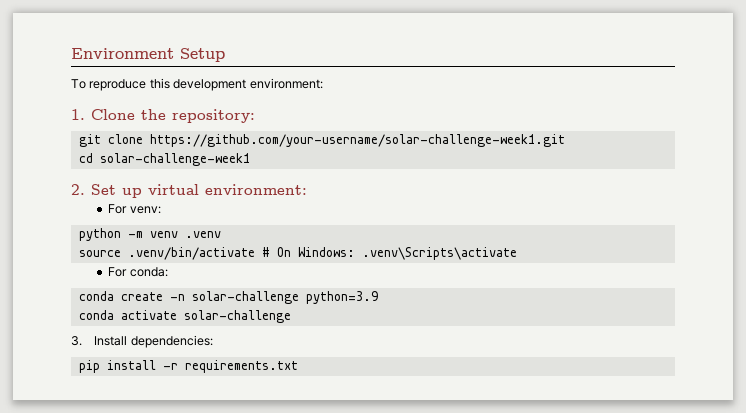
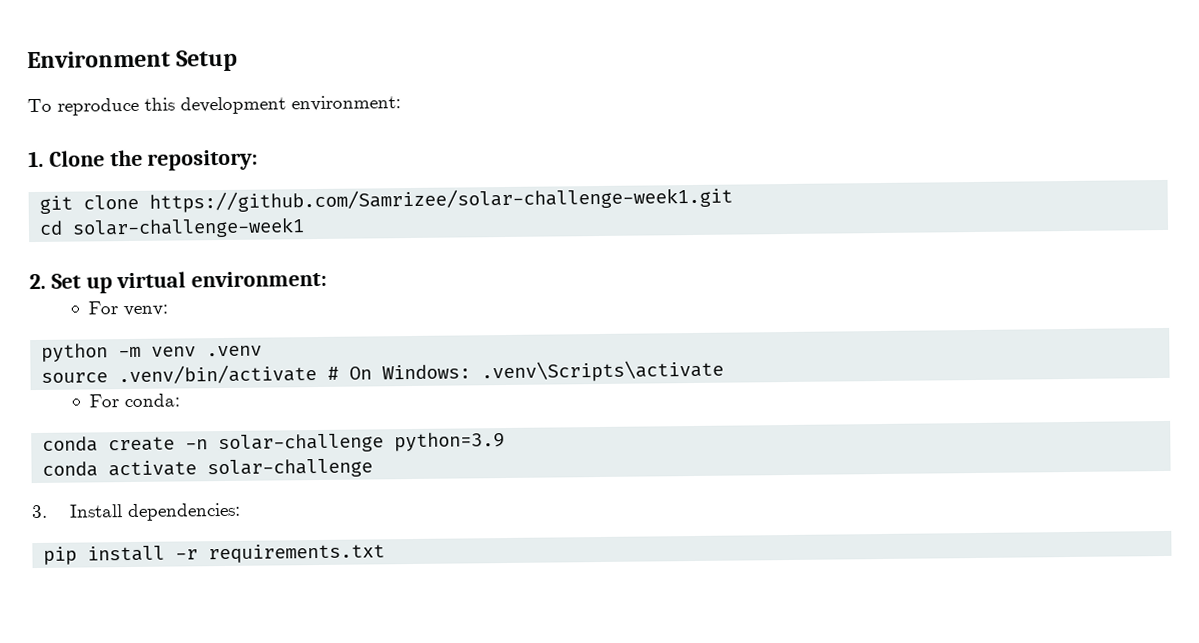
[149,134,565,147] https://github.com/your-username/solar-challenge-week1.git -> [149,186,734,213] https://github.com/Samrizee/solar-challenge-week1.git

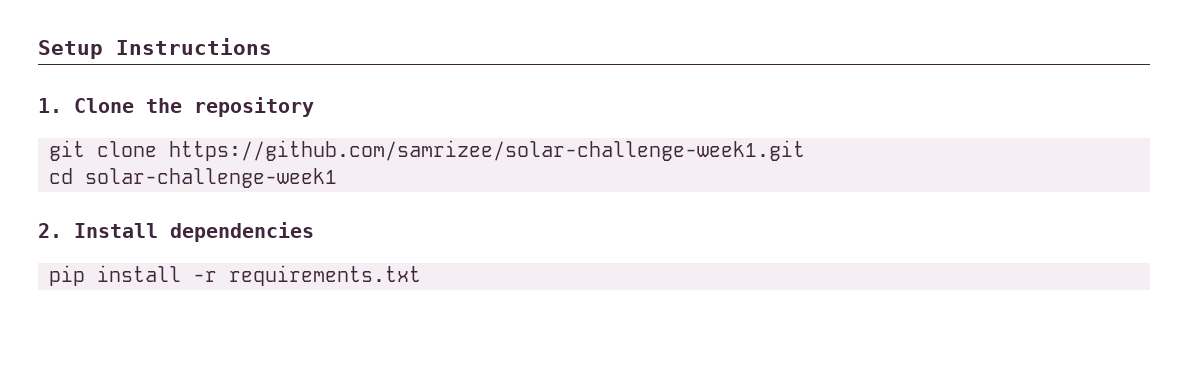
[27,50,171,69] Environment -> (38, 49) none
[27,95,401,116] // To reproduce this development environment: -> [116,38,272,55] Instructions
[147,149,259,171] repository: -> [194,97,314,117] repository
[149,186,734,213] https://github.com/Samrizee/solar-challenge-week1.git -> [169,140,806,161] https://github.com/samrizee/solar-challenge-week1.git
[50,270,328,294] [87,301,168,317] [41,343,263,362] [41,359,725,385] [88,393,180,408] [42,432,506,454] [42,458,374,479] [31,502,241,522] Set up virtual environment: // For venv: // python -m venv .venv // source .venv/bin/activate # On Windows: .venv\Scripts\activate // For conda: // conda create -n solar-challenge python=3.9 // conda activate solar-challenge // 3. Install dependencies: -> [74,222,314,242] Install dependencies

